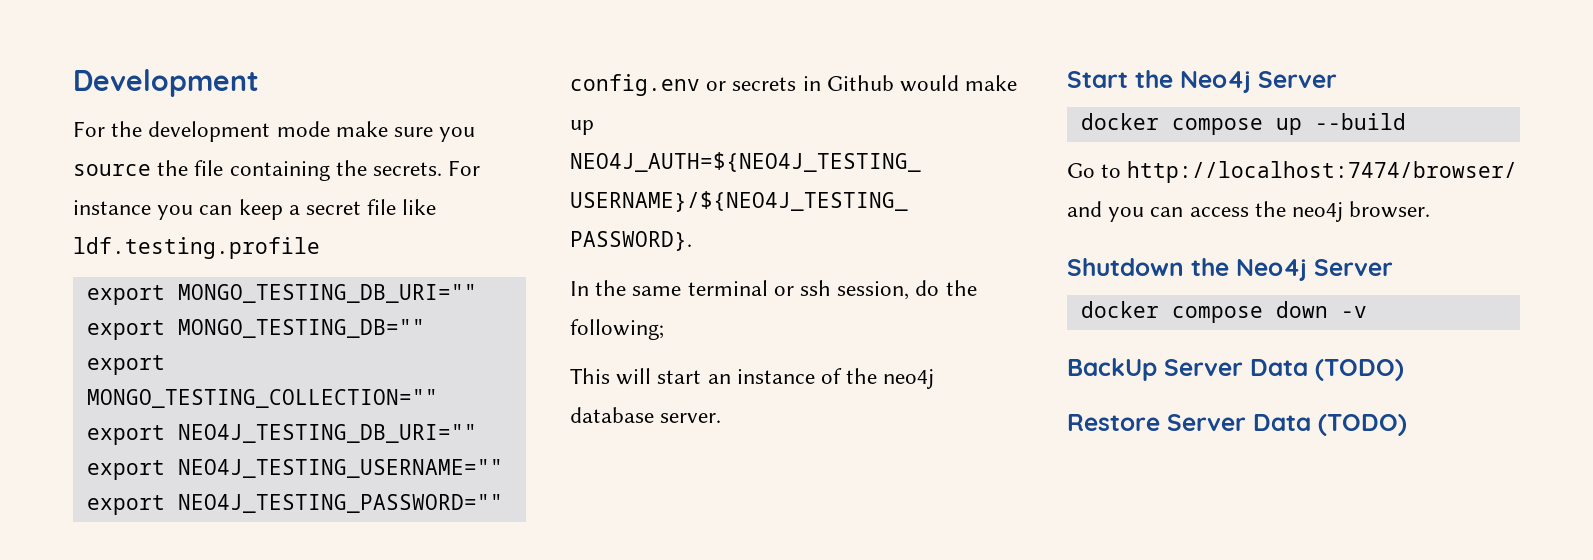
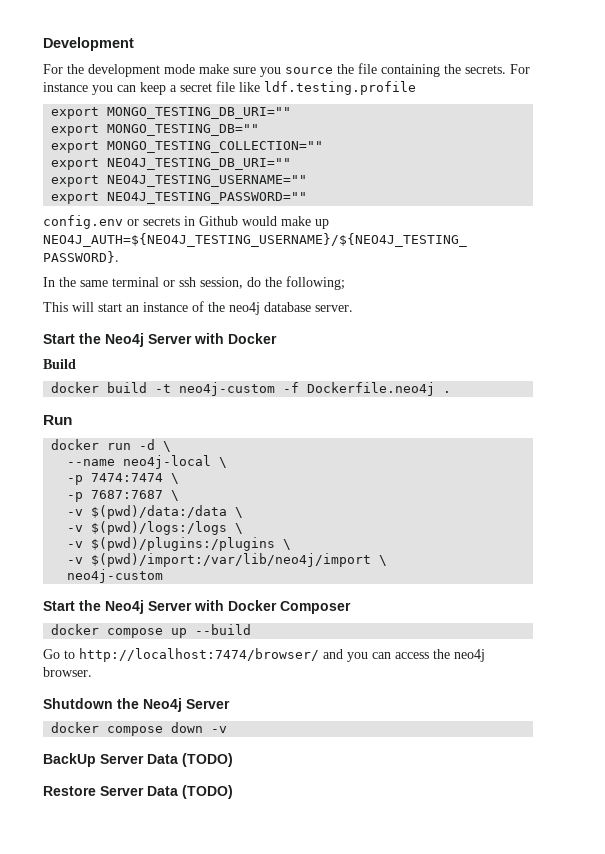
(1337, 79) none -> [194,333,277,344] [43,359,76,369] [51,382,452,396] [43,415,72,425] [51,439,172,452] [67,455,228,469] [67,473,180,485] [67,490,180,502] [67,505,244,519] [67,521,244,535] [67,537,292,551] [67,553,388,567] [67,569,164,583] [43,600,351,614] with Docker // Build // docker build -t neo4j-custom -f Dockerfile.neo4j . // Run // docker run -d \ // --name neo4j-local \ // -p 7474:7474 \ // -p 7687:7687 \ // -v $(pwd)/data:/data \ // -v $(pwd)/logs:/logs \ // -v $(pwd)/plugins:/plugins \ // -v $(pwd)/import:/var/lib/neo4j/import \ // neo4j-custom // Start the Neo4j Server with Docker Composer

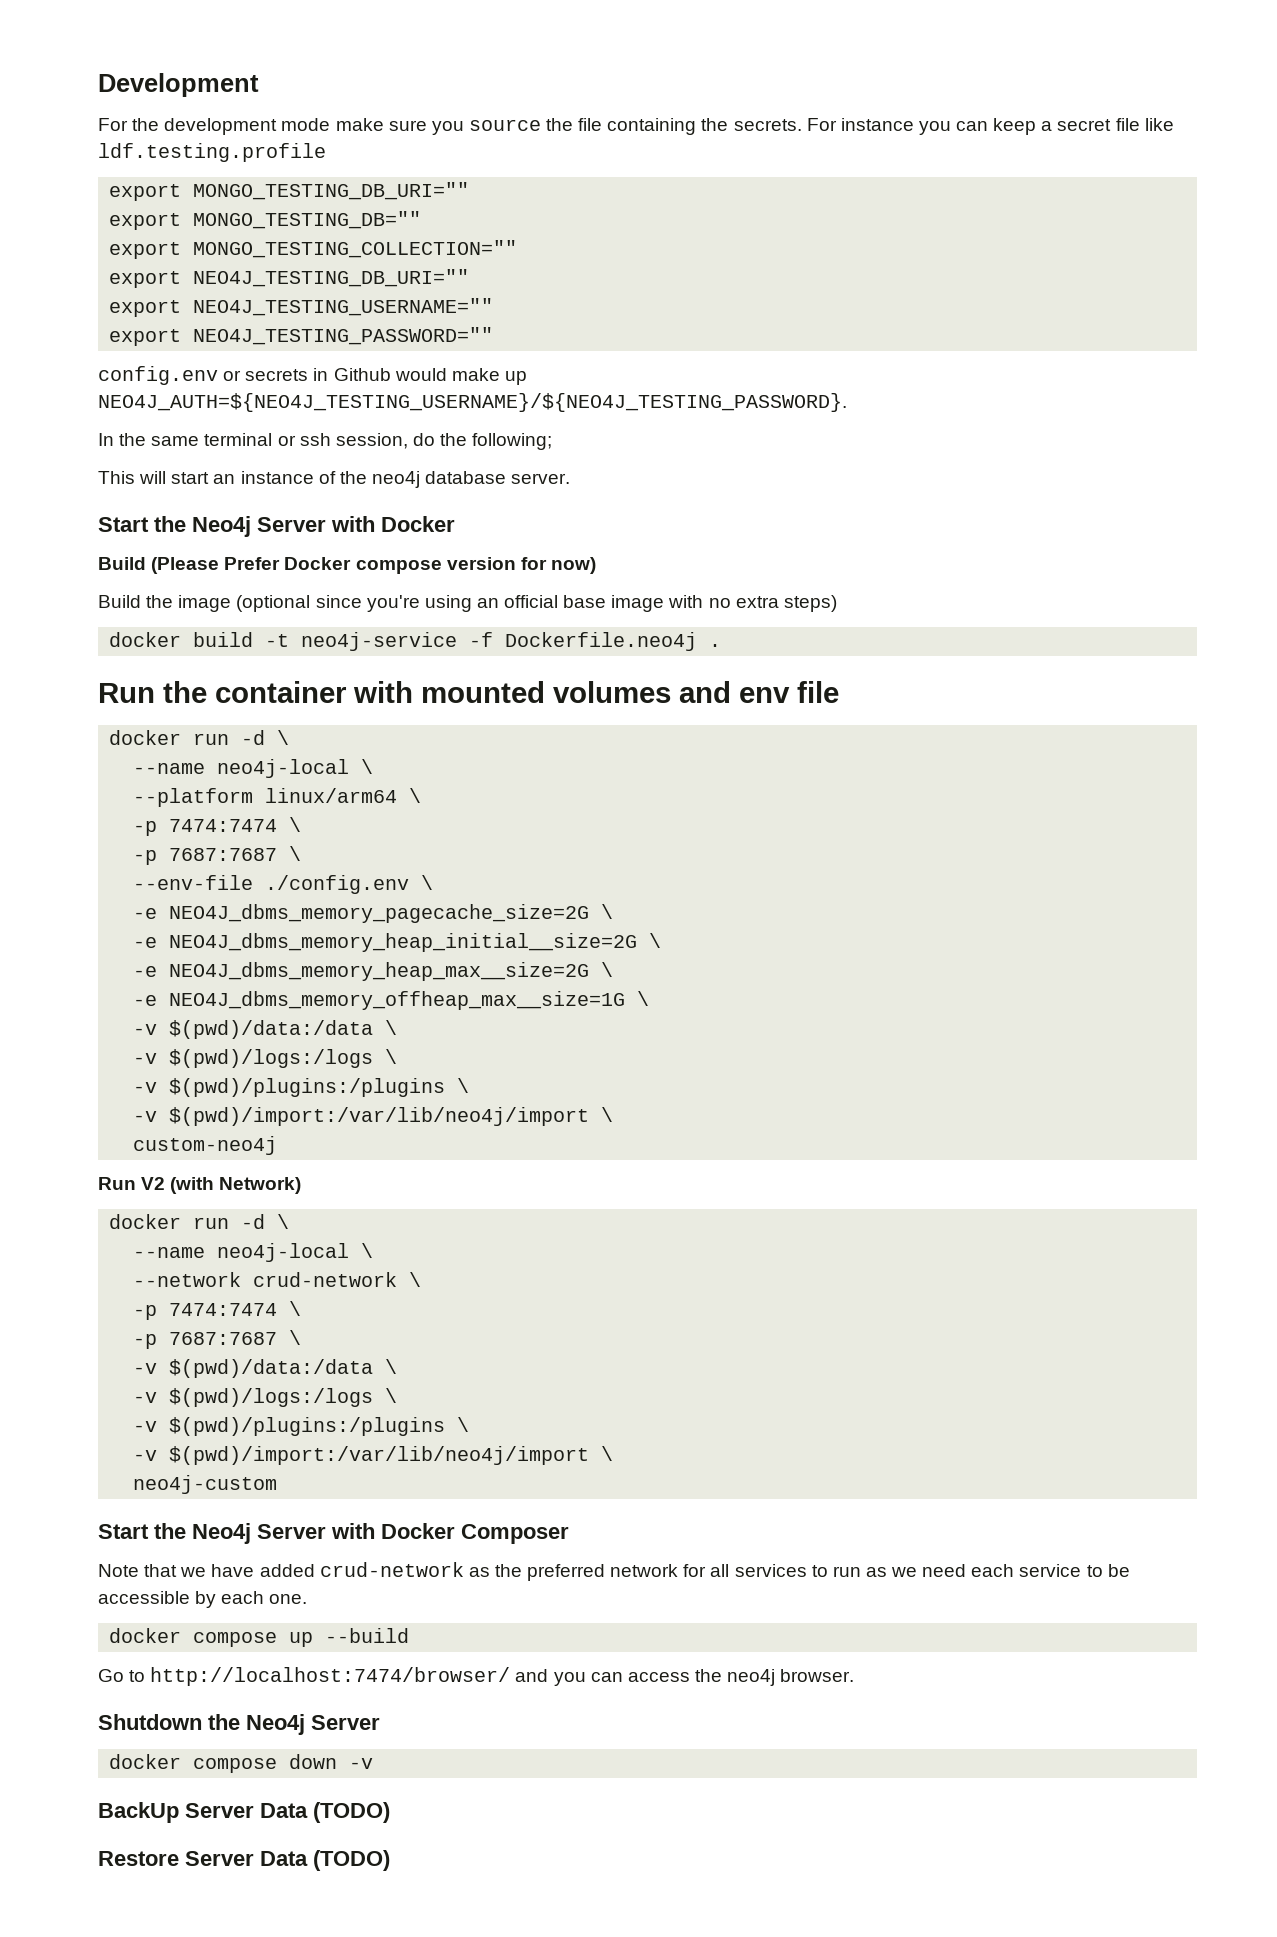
(76, 364) none -> [151,557,596,574] [98,595,837,612] (Please Prefer Docker compose version for now) // Build the image (optional since you're using an official base image with no extra steps)
[179,382,276,396] neo4j-custom -> [301,632,458,651] neo4j-service
[51,439,172,452] [67,455,228,469] // docker run -d \ // --name neo4j-local \ -> [163,681,839,703] [109,730,290,745] [133,759,374,778] [133,788,422,807] [133,817,302,836] [133,846,302,865] [133,875,434,894] [133,904,614,923] [133,933,662,952] [133,962,614,981] [133,991,650,1010] [133,1020,398,1039] [133,1049,398,1068] [133,1078,470,1097] [133,1107,614,1126] [133,1136,278,1155] [98,1177,302,1194] [109,1214,290,1229] [133,1243,374,1262] [133,1272,422,1287] the container with mounted volumes and env file // docker run -d \ // --name neo4j-local \ // --platform linux/arm64 \ // -p 7474:7474 \ // -p 7687:7687 \ // --env-file ./config.env \ // -e NEO4J_dbms_memory_pagecache_size=2G \ // -e NEO4J_dbms_memory_heap_initial__size=2G \ // -e NEO4J_dbms_memory_heap_max__size=2G \ // -e NEO4J_dbms_memory_offheap_max__size=1G \ // -v $(pwd)/data:/data \ // -v $(pwd)/logs:/logs \ // -v $(pwd)/plugins:/plugins \ // -v $(pwd)/import:/var/lib/neo4j/import \ // custom-neo4j // Run V2 (with Network) // docker run -d \ // --name neo4j-local \ // --network crud-network \
(351, 607) none -> [98,1562,1130,1581] [98,1591,308,1608] // Note that we have added crud-network as the preferred network for all services to run as we need each service to be accessible by each one.

